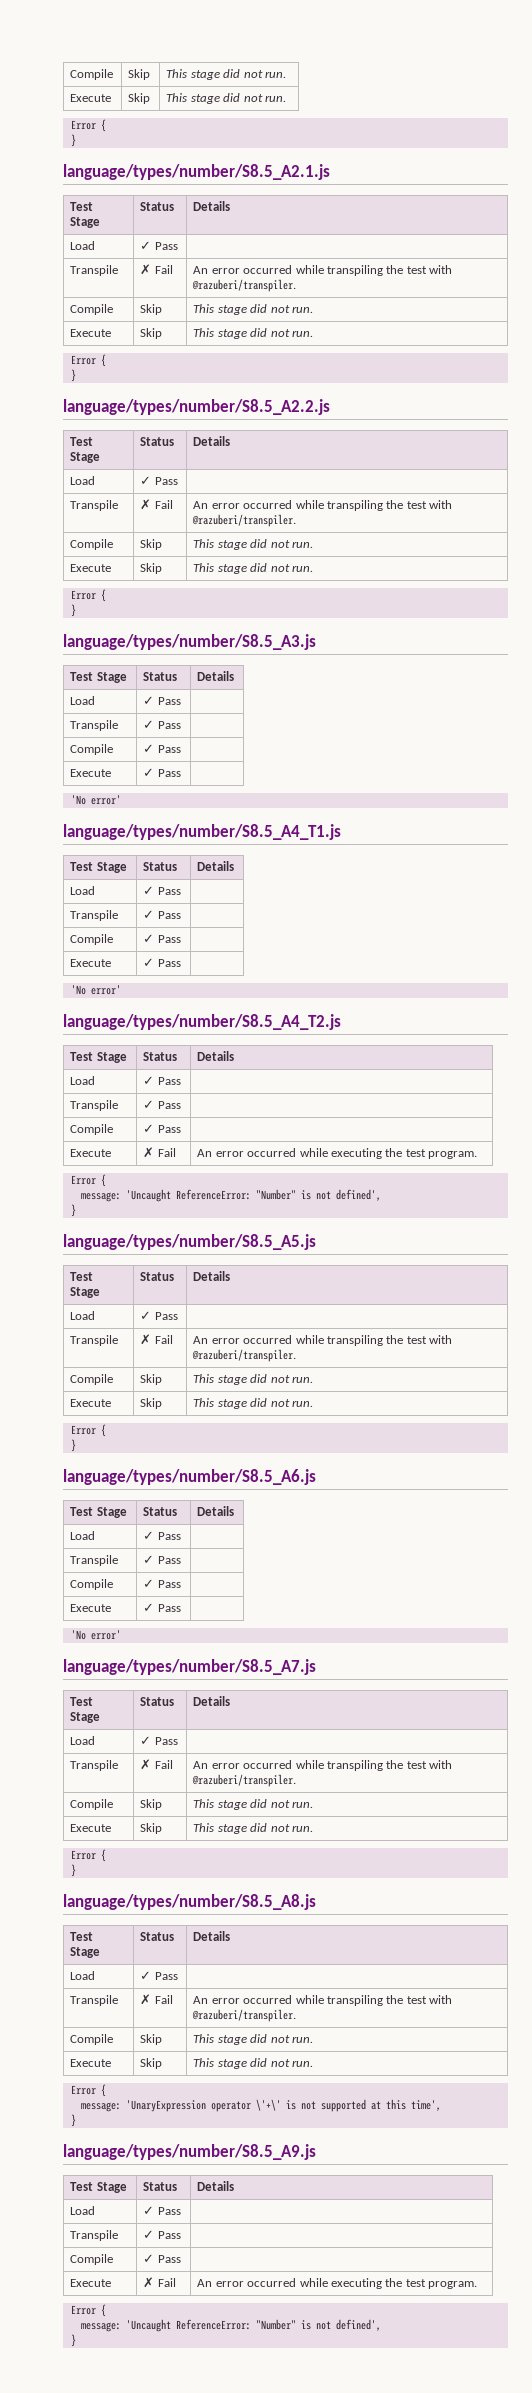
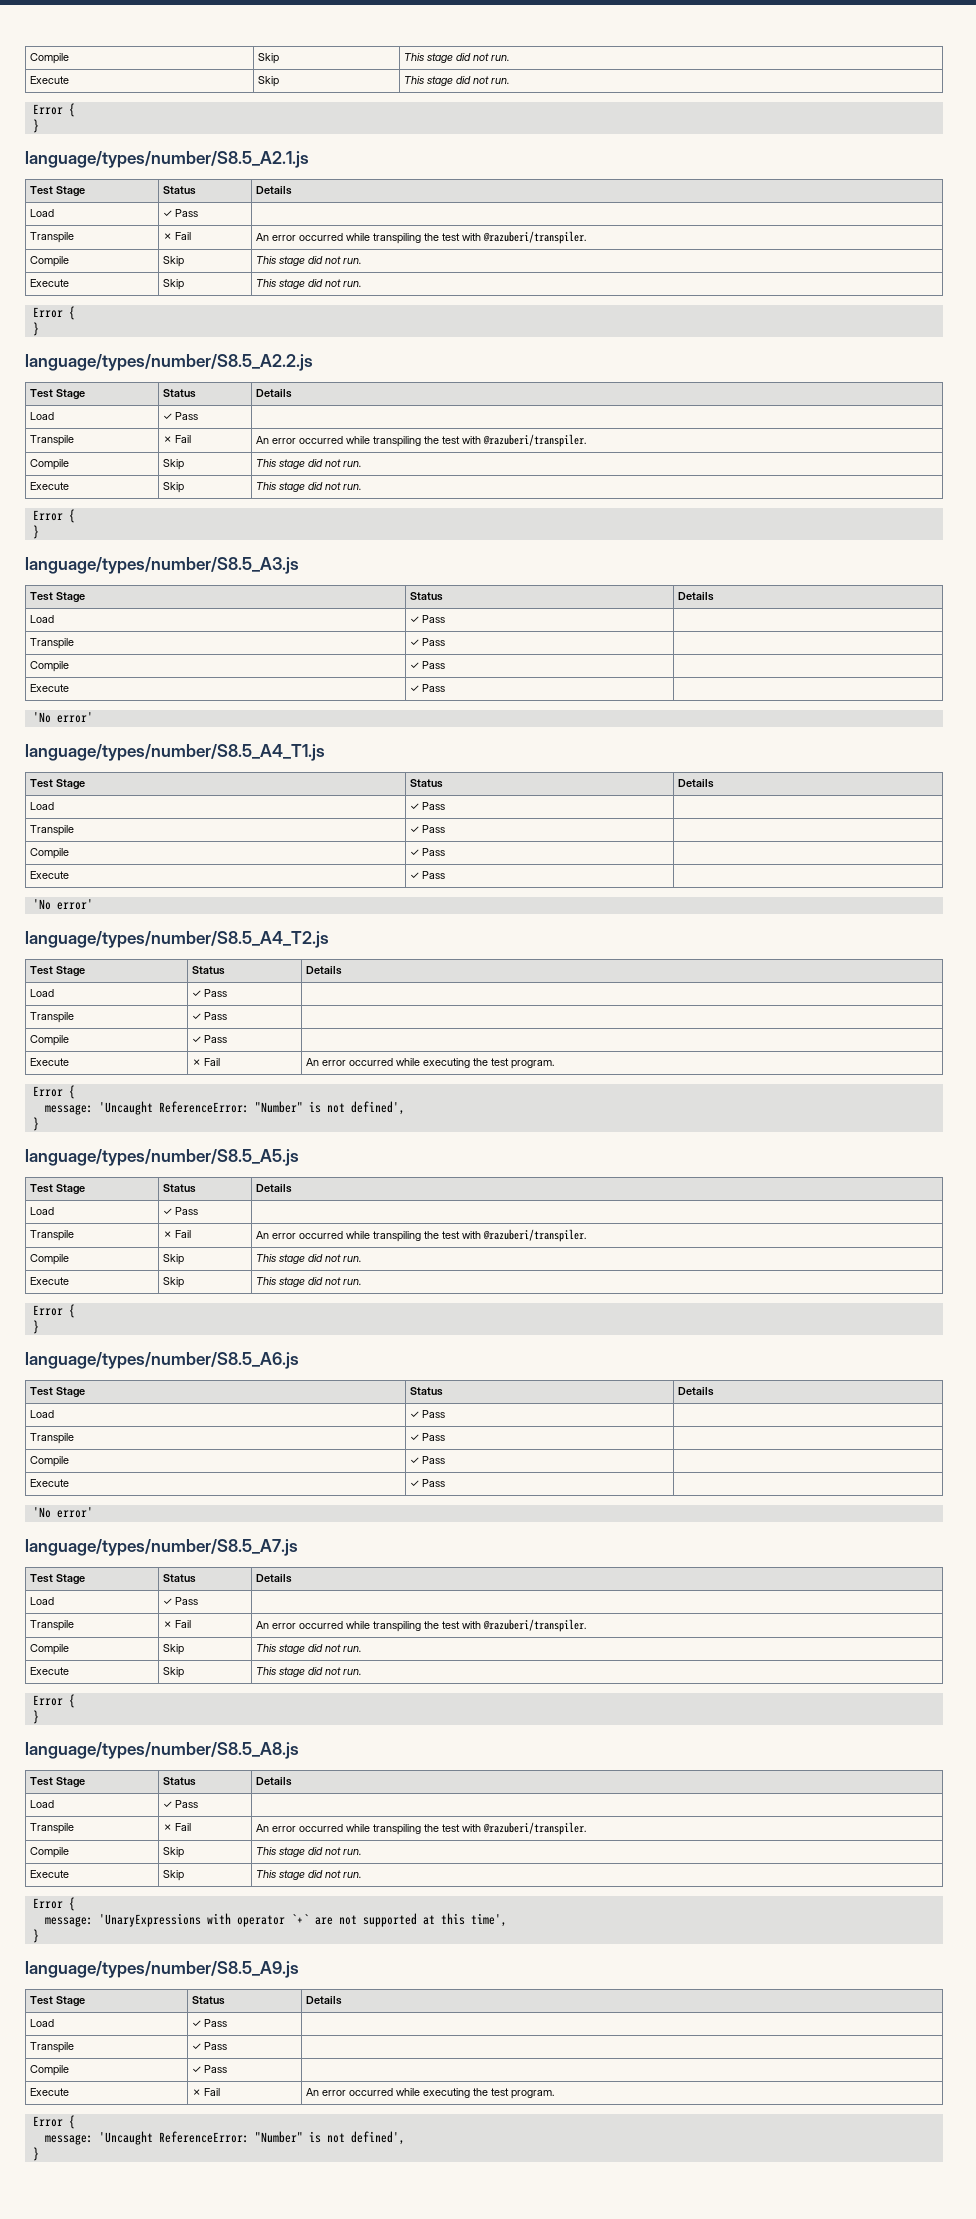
[125,2099,296,2112] 'UnaryExpression operator \'+\' is -> [98,1913,333,1927] 'UnaryExpressions with operator `+` are

